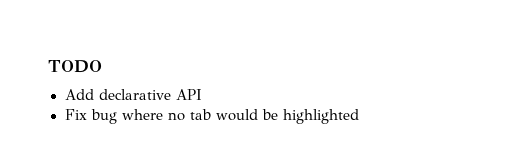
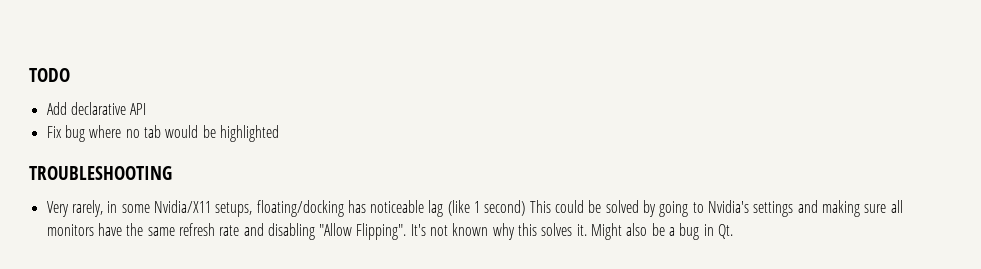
(359, 116) none -> [29,166,172,180] [46,200,903,217] [46,223,733,240] // TROUBLESHOOTING // Very rarely, in some Nvidia/X11 setups, floating/docking has noticeable lag (like 1 second) This could be solved by going to Nvidia's settings and making sure all monitors have the same refresh rate and disabling "Allow Flipping". It's not known why this solves it. Might also be a bug in Qt.

